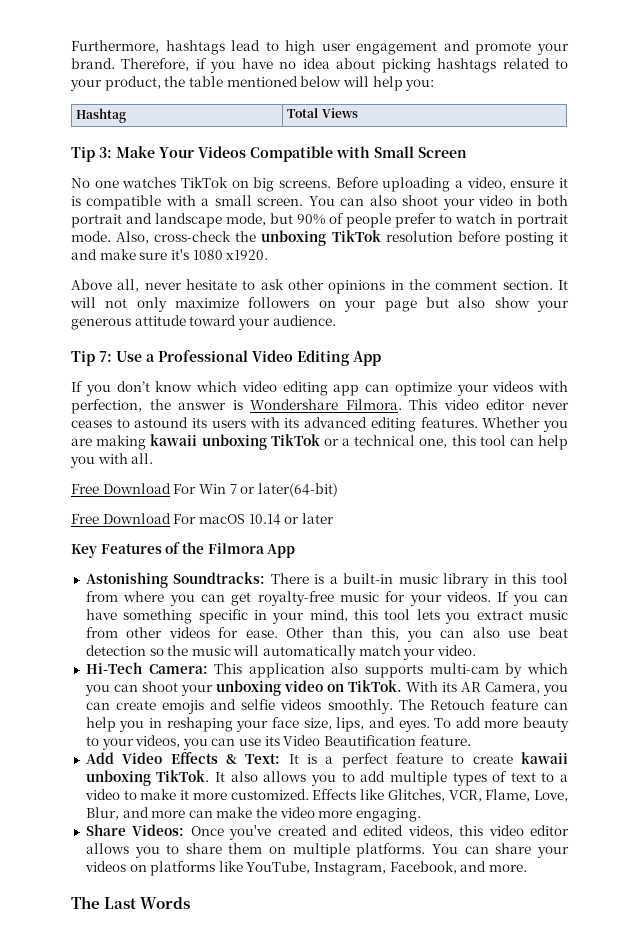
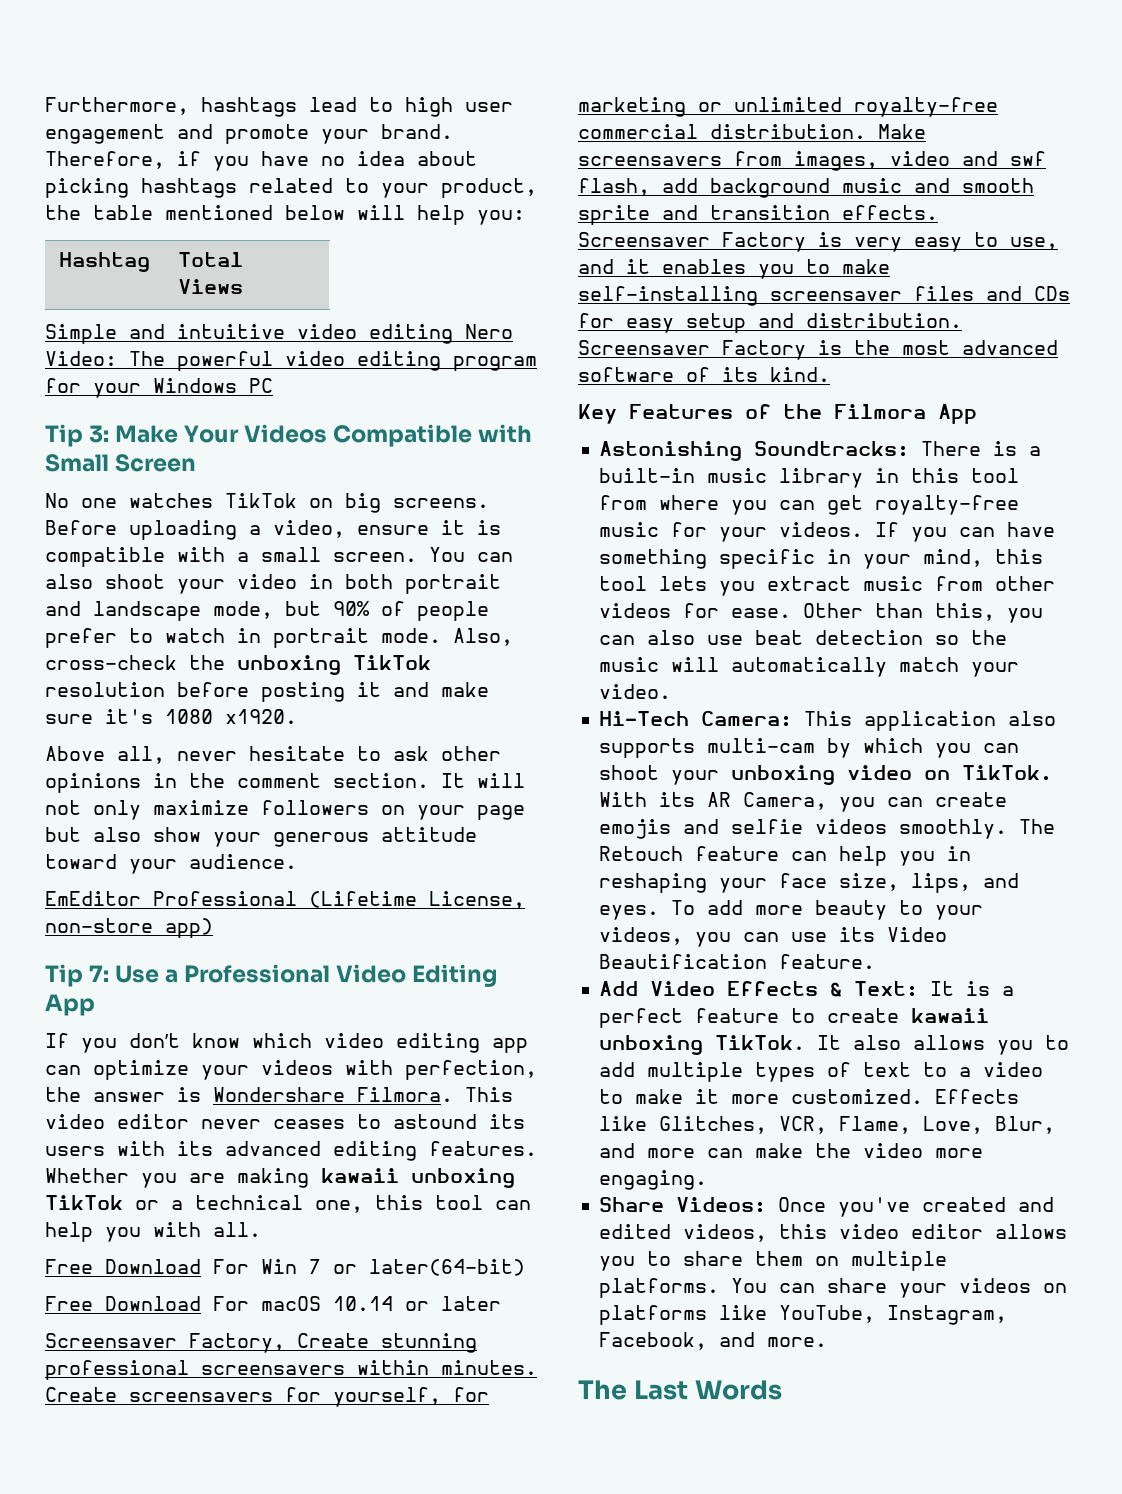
(358, 113) none -> [45,324,513,344] [45,351,537,371] [45,378,273,398] // Simple and intuitive video editing Nero Video: The powerful video editing program for your Windows PC
(336, 320) none -> [45,891,525,909] [45,918,213,938] // EmEditor Professional (Lifetime License, non-store app)
(334, 518) none -> [45,1333,477,1353] [45,1360,537,1380] [45,1387,489,1407] [578,97,998,117] [578,124,926,139] [578,151,1046,171] [578,178,1034,198] [578,205,938,225] [578,232,1058,252] [578,259,890,279] [578,286,1070,306] [578,313,962,333] [578,340,1058,360] [578,367,830,382] // Screensaver Factory, Create stunning professional screensavers within minutes. Create screensavers for yourself, for marketing or unlimited royalty-free commercial distribution. Make screensavers from images, video and swf flash, add background music and smooth sprite and transition effects. Screensaver Factory is very easy to use, and it enables you to make self-installing screensaver files and CDs for easy setup and distribution. Screensaver Factory is the most advanced software of its kind.

